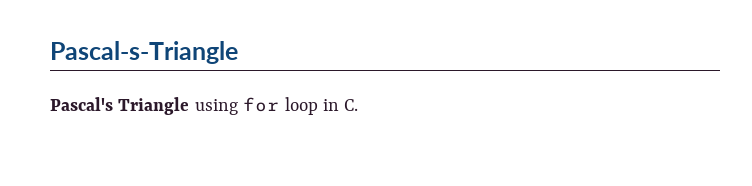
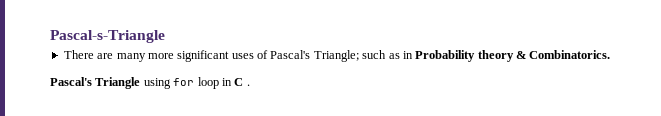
(238, 52) none -> [63,50,611,62] // There are many more significant uses of Pascal's Triangle; such as in Probability theory & Combinatorics.
[344,99,359,111] C. -> [234,78,250,86] C .

